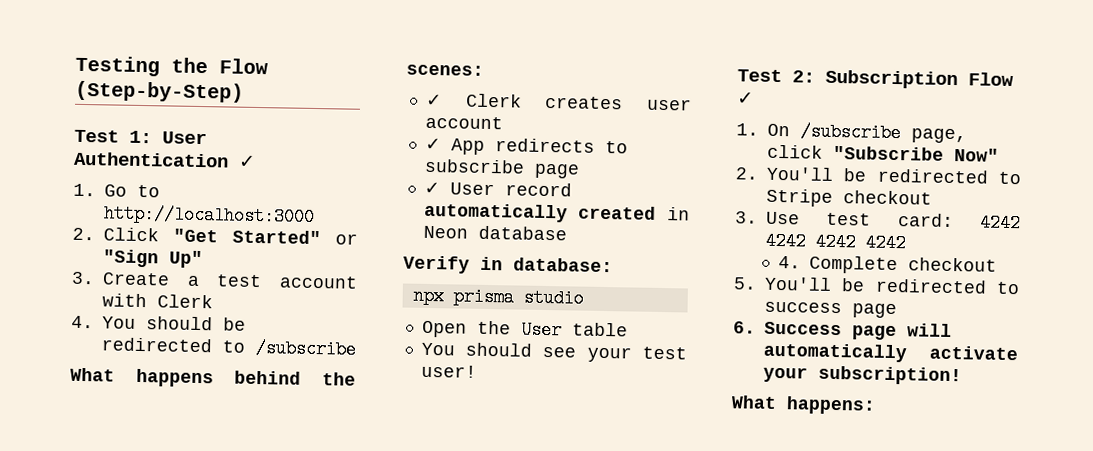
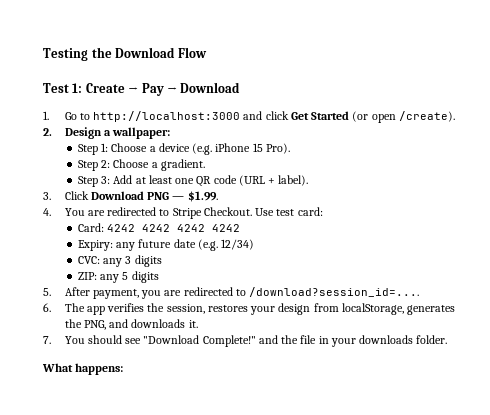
[219,58,268,75] [75,80,244,103] Flow (Step-by-Step) -> [115,47,207,58] Download Flow
[162,131,207,145] [73,151,256,168] User Authentication ✓ -> [85,82,241,96] Create → Pay → Download
[72,227,358,245] [103,249,203,269] [71,271,358,289] [102,293,213,309] [71,315,246,331] [101,337,356,359] [70,367,356,388] [406,64,484,76] [425,93,692,111] [424,115,503,130] [424,137,628,155] [423,158,580,179] [423,181,572,197] [423,202,690,223] [422,225,567,241] [403,255,613,274] [412,286,584,308] [421,320,628,340] [420,342,687,363] [420,364,477,378] [737,69,1014,90] [737,92,754,105] [736,122,967,144] [767,144,999,162] [735,166,868,182] // 2. Click "Get Started" or "Sign Up" // 3. Create a test account with Clerk // 4. You should be redirected to /subscribe // What happens behind the scenes: // ✓ Clerk creates user account // ✓ App redirects to subscribe page // ✓ User record automatically created in Neon database // Verify in database: // npx prisma studio // Open the User table // You should see your test user! // Test 2: Subscription Flow ✓ // 1. On /subscribe page, click "Subscribe Now" // 2. You'll be -> [243,111,455,123] [43,127,171,139] [77,143,290,155] [77,159,205,171] [77,175,309,187] [43,191,218,202] [43,208,105,216] and click Get Started (or open /create). // 2. Design a wallpaper: // Step 1: Choose a device (e.g. iPhone 15 Pro). // Step 2: Choose a gradient. // Step 3: Add at least one QR code (URL + label). // 3. Click Download PNG — $1.99. // 4. You are
[843,190,932,205] [735,211,758,224] checkout // 3. -> [203,207,252,216] Checkout.
(954, 220) none -> [77,223,104,232] // Card:
[778,255,998,275] [733,276,1020,295] [764,301,897,319] [733,321,952,341] [763,342,1018,363] [763,365,962,386] 4. Complete checkout // 5. You'll be redirected to success page // 6. Success page will automatically activate your subscription! -> [77,239,255,251] [77,255,162,267] [77,271,159,283] [43,287,420,299] [43,303,456,315] [64,319,198,330] [43,335,448,347] Expiry: any future date (e.g. 12/34) // CVC: any 3 digits // ZIP: any 5 digits // 5. After payment, you are redirected to /download?session_id=.... // 6. The app verifies the session, restores your design from localStorage, generates the PNG, and downloads it. // 7. You should see "Download Complete!" and the file in your downloads folder.

